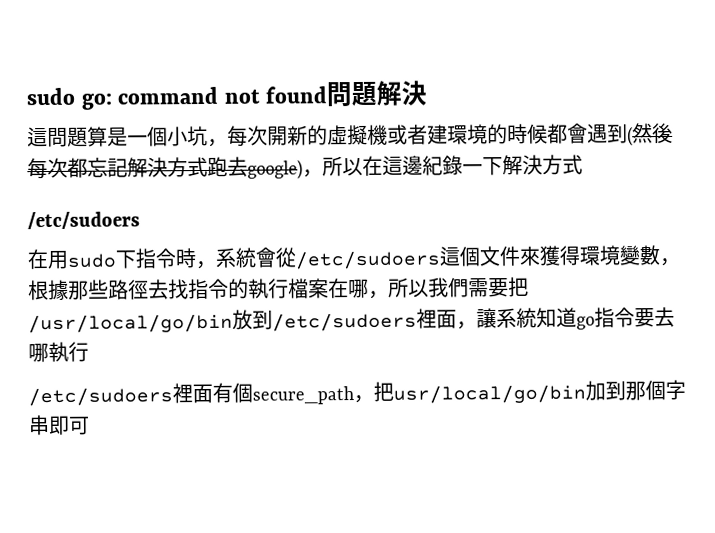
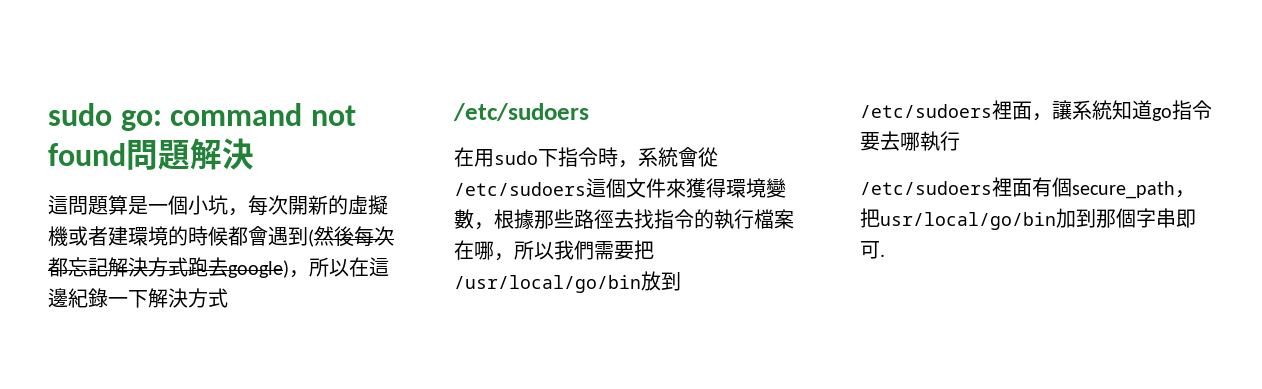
(90, 425) none -> [880,254,885,257] .

